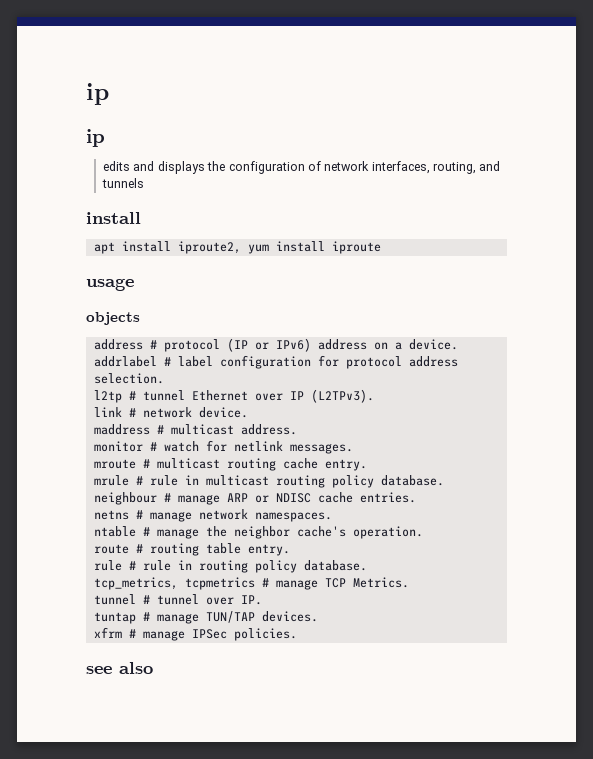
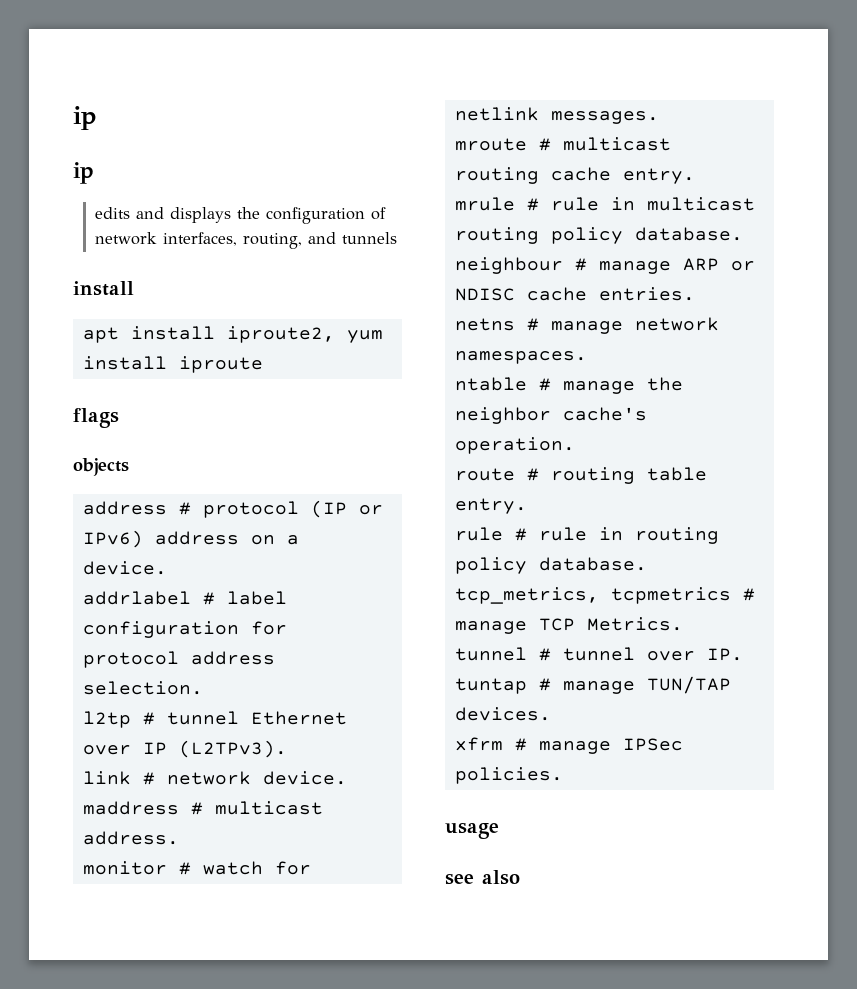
[86,278,134,291] usage -> [73,408,119,428] flags
(297, 634) none -> [445,823,499,839] // usage

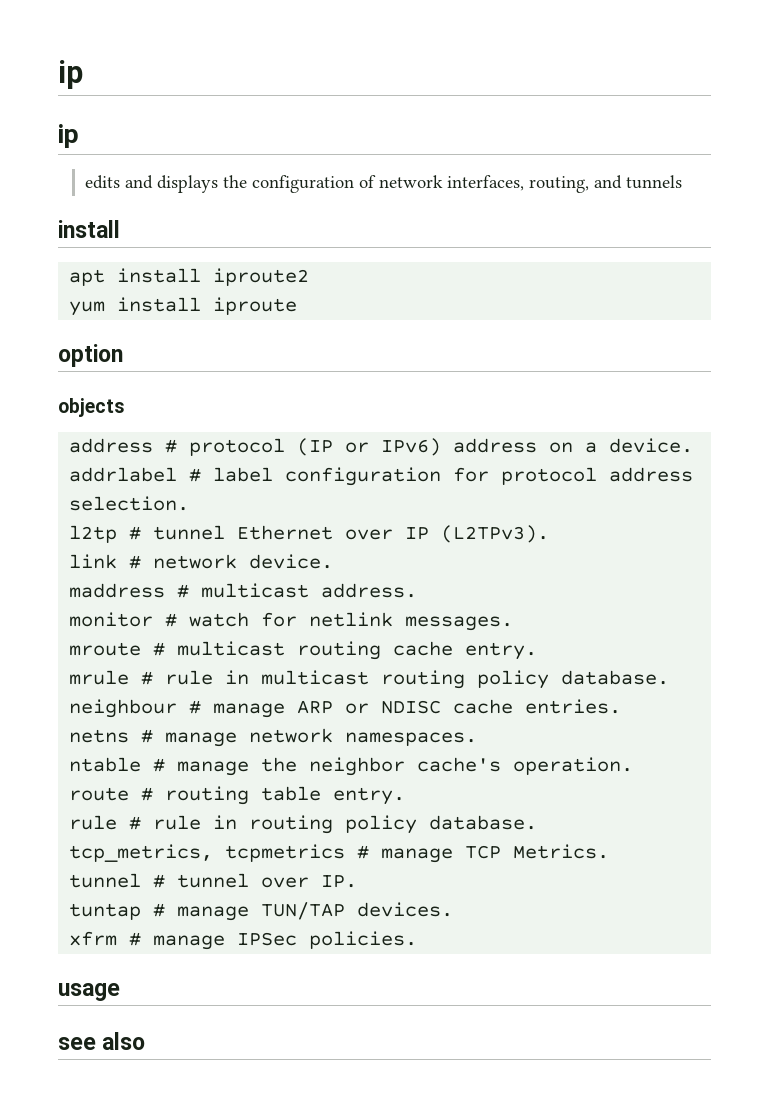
[226,326,335,343] iproute2, -> [213,268,310,286] iproute2 //
[73,408,119,428] flags -> [58,344,123,367] option

